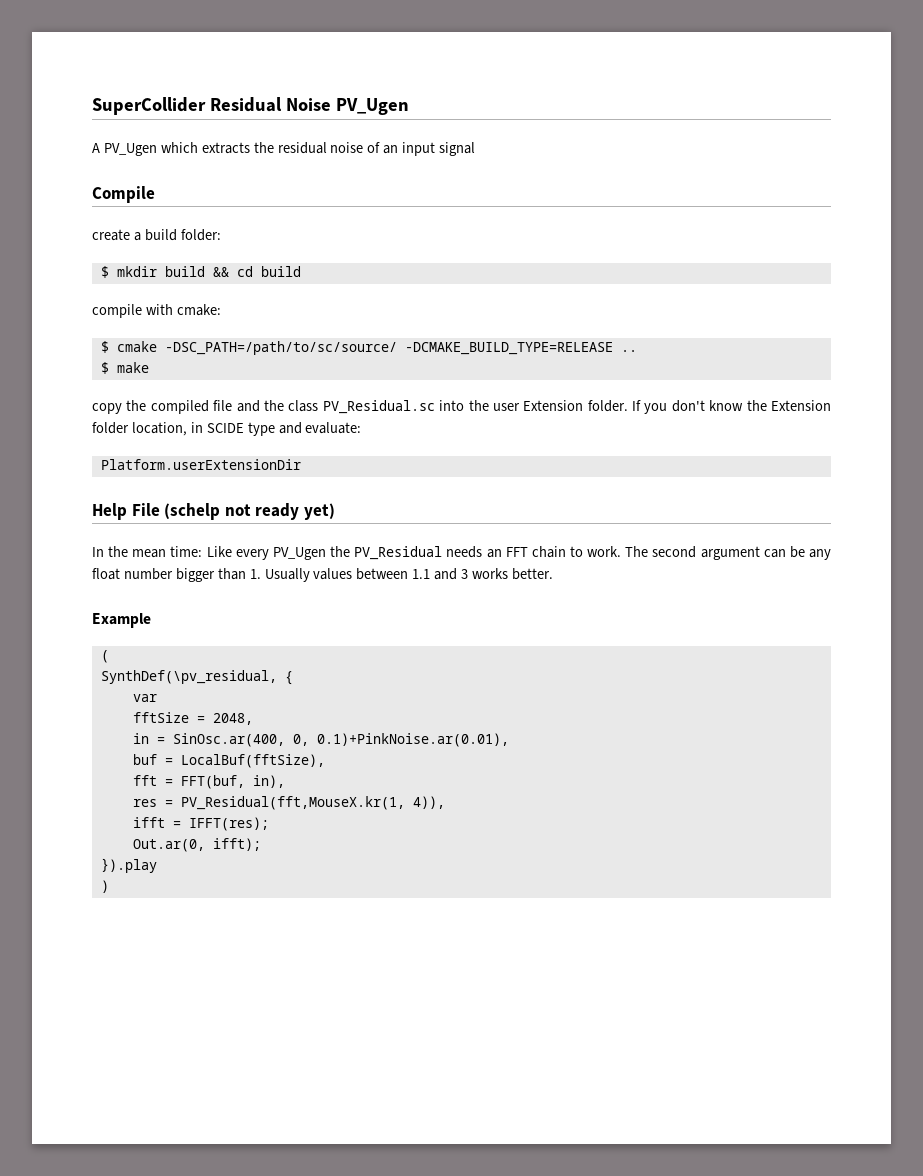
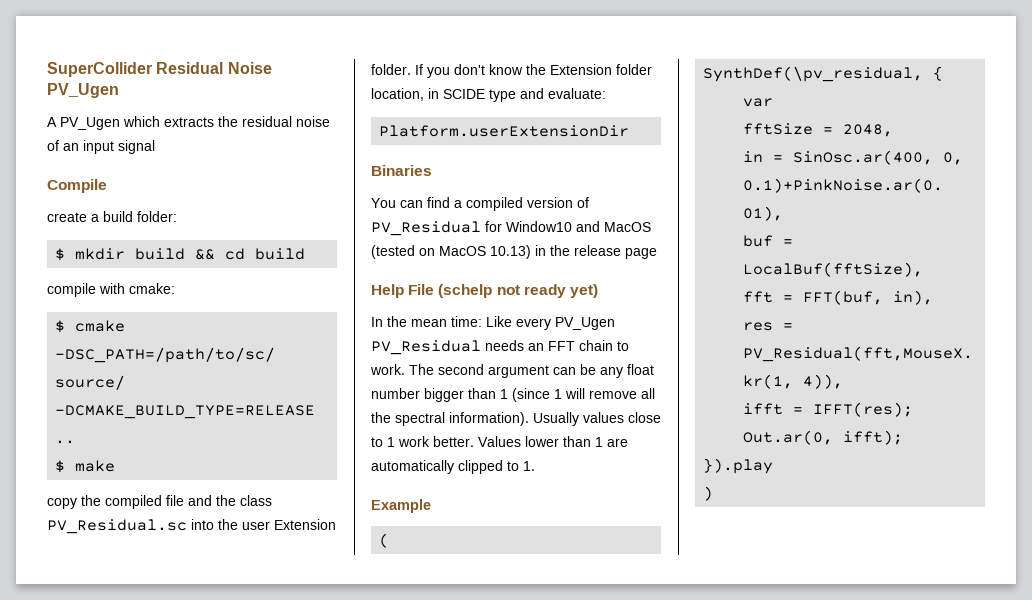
(301, 464) none -> [371,165,432,176] [371,197,589,211] [371,221,651,236] [371,245,657,259] // Binaries // You can find a compiled version of PV_Residual for Window10 and MacOS (tested on MacOS 10.13) in the release page
[330,546,351,557] the -> (615, 323) none
[249,568,553,582] 1. Usually values between 1.1 and 3 works better. -> [500,388,655,402] [371,412,661,426] [371,436,628,447] [371,460,535,474] 1 (since 1 will remove all the spectral information). Usually values close to 1 work better. Values lower than 1 are automatically clipped to 1.

